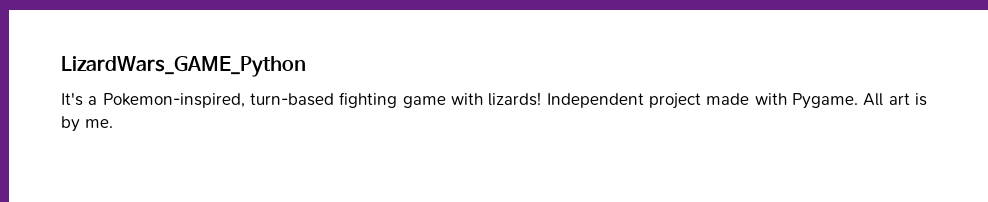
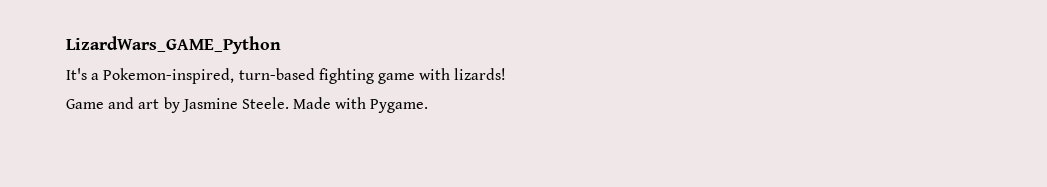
[546,93,928,109] [61,116,113,132] Independent project made with Pygame. All art is by me. -> [66,97,429,113] // Game and art by Jasmine Steele. Made with Pygame.

